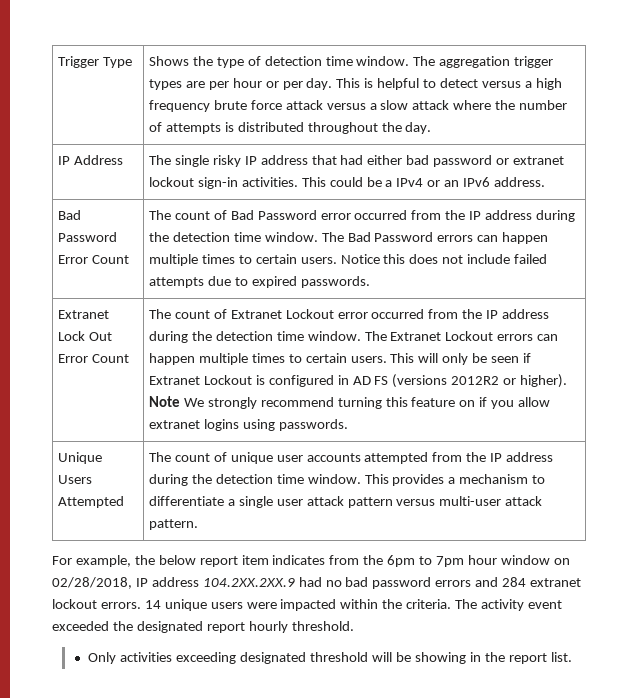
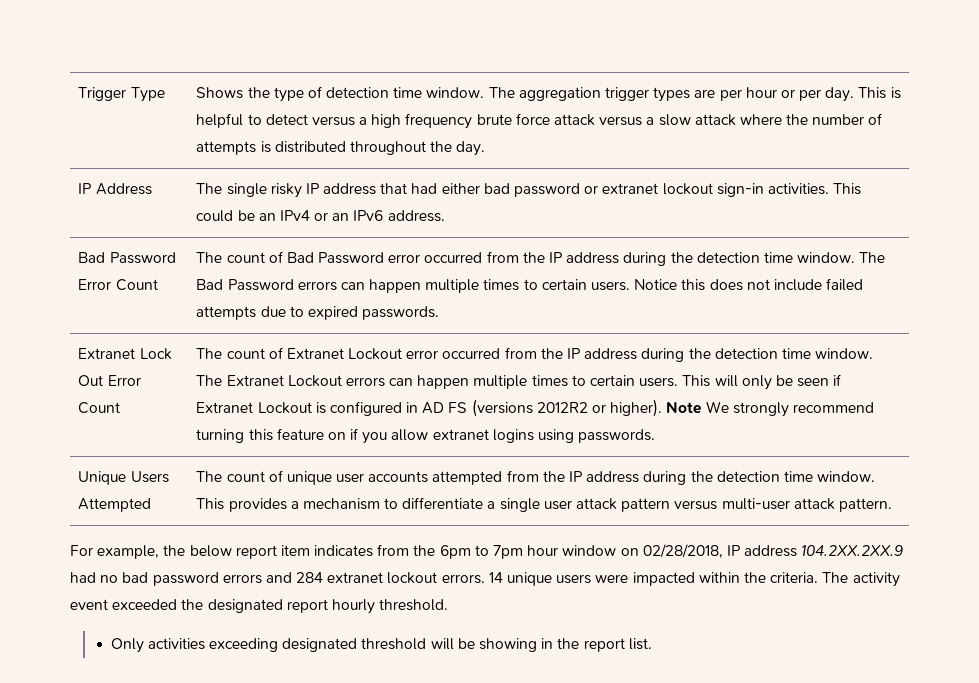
[385,180,393,187] a -> [258,213,276,221] an

